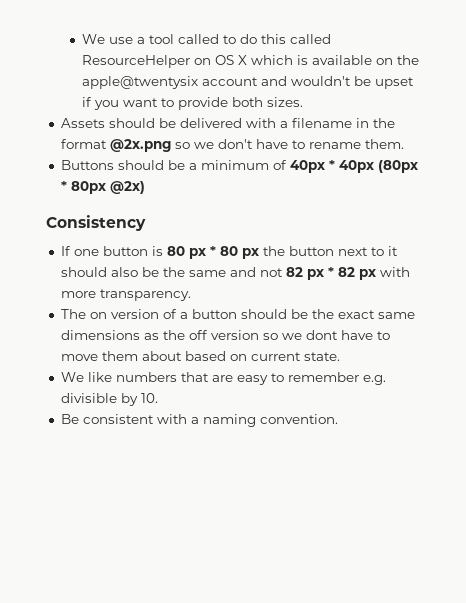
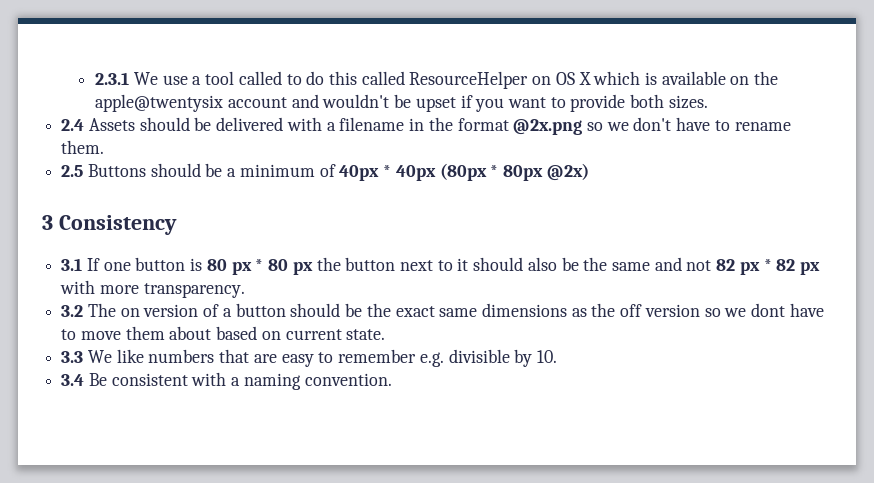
(81, 39) none -> [95,72,130,85] 2.3.1
(303, 102) none -> [61,119,85,131] 2.4
(404, 144) none -> [61,165,84,177] 2.5
(145, 187) none -> [42,215,53,230] 3
(146, 223) none -> [61,258,83,271] 3.1
(191, 295) none -> [61,305,84,317] 3.2
(340, 356) none -> [61,351,84,363] 3.3
(158, 398) none -> [61,374,85,386] 3.4

